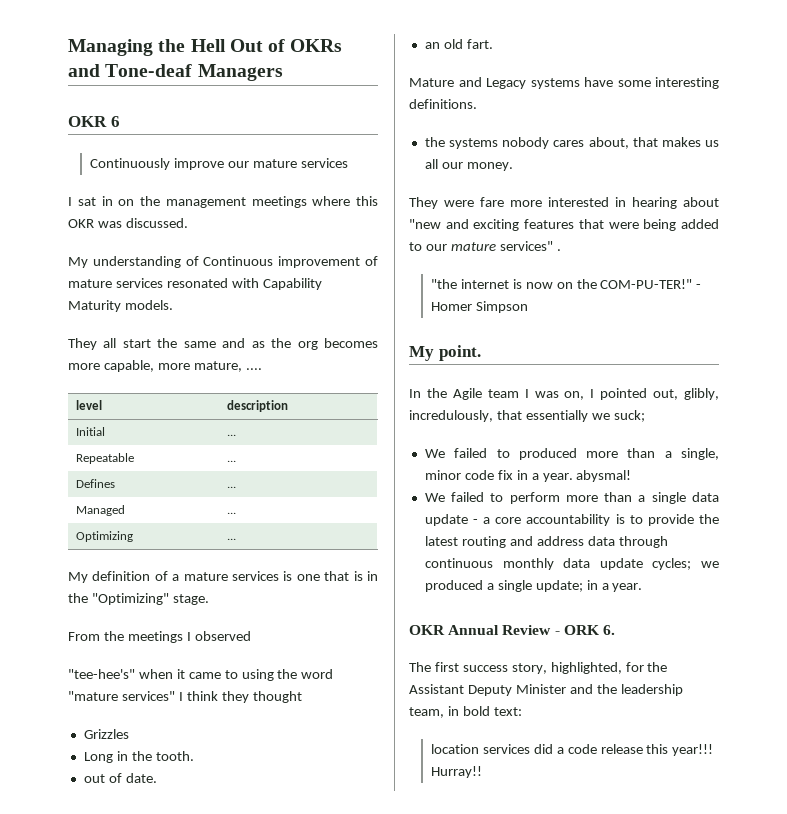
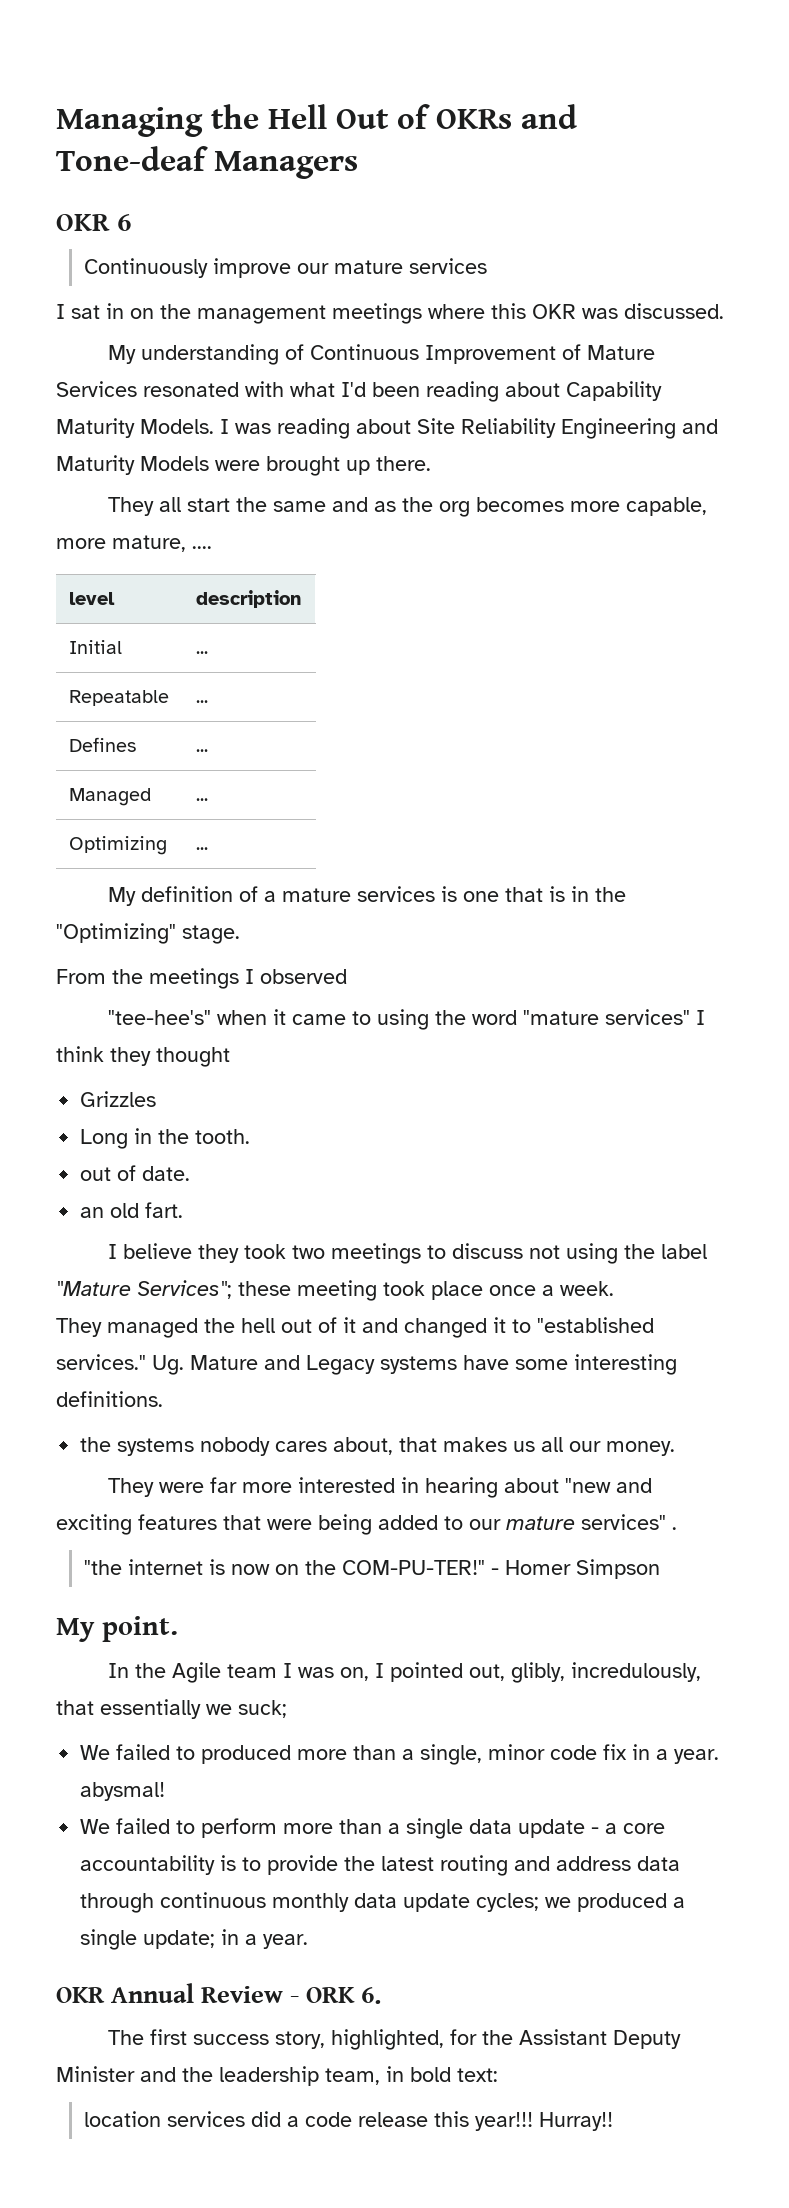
[278,256,378,268] [68,278,322,290] [68,300,173,312] improvement of mature services resonated with Capability Maturity models. -> [424,344,655,364] [56,381,662,402] [56,418,718,439] [56,455,431,476] Improvement of Mature Services resonated with what I'd been reading about Capability Maturity Models. I was reading about Site Reliability Engineering and Maturity Models were brought up there.
(493, 44) none -> [107,1243,707,1264] [56,1280,614,1301] [56,1317,654,1338] [56,1354,184,1375] I believe they took two meetings to discuss not using the label "Mature Services"; these meeting took place once a week. // They managed the hell out of it and changed it to "established services." Ug.
[480,197,504,207] fare -> [209,1477,237,1493] far

